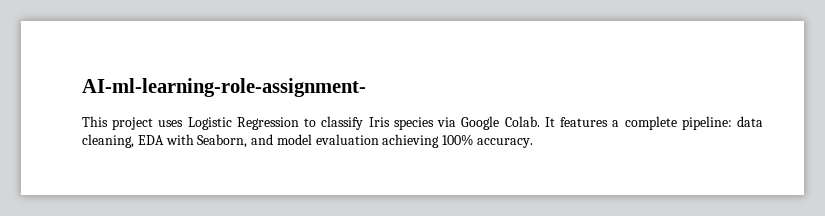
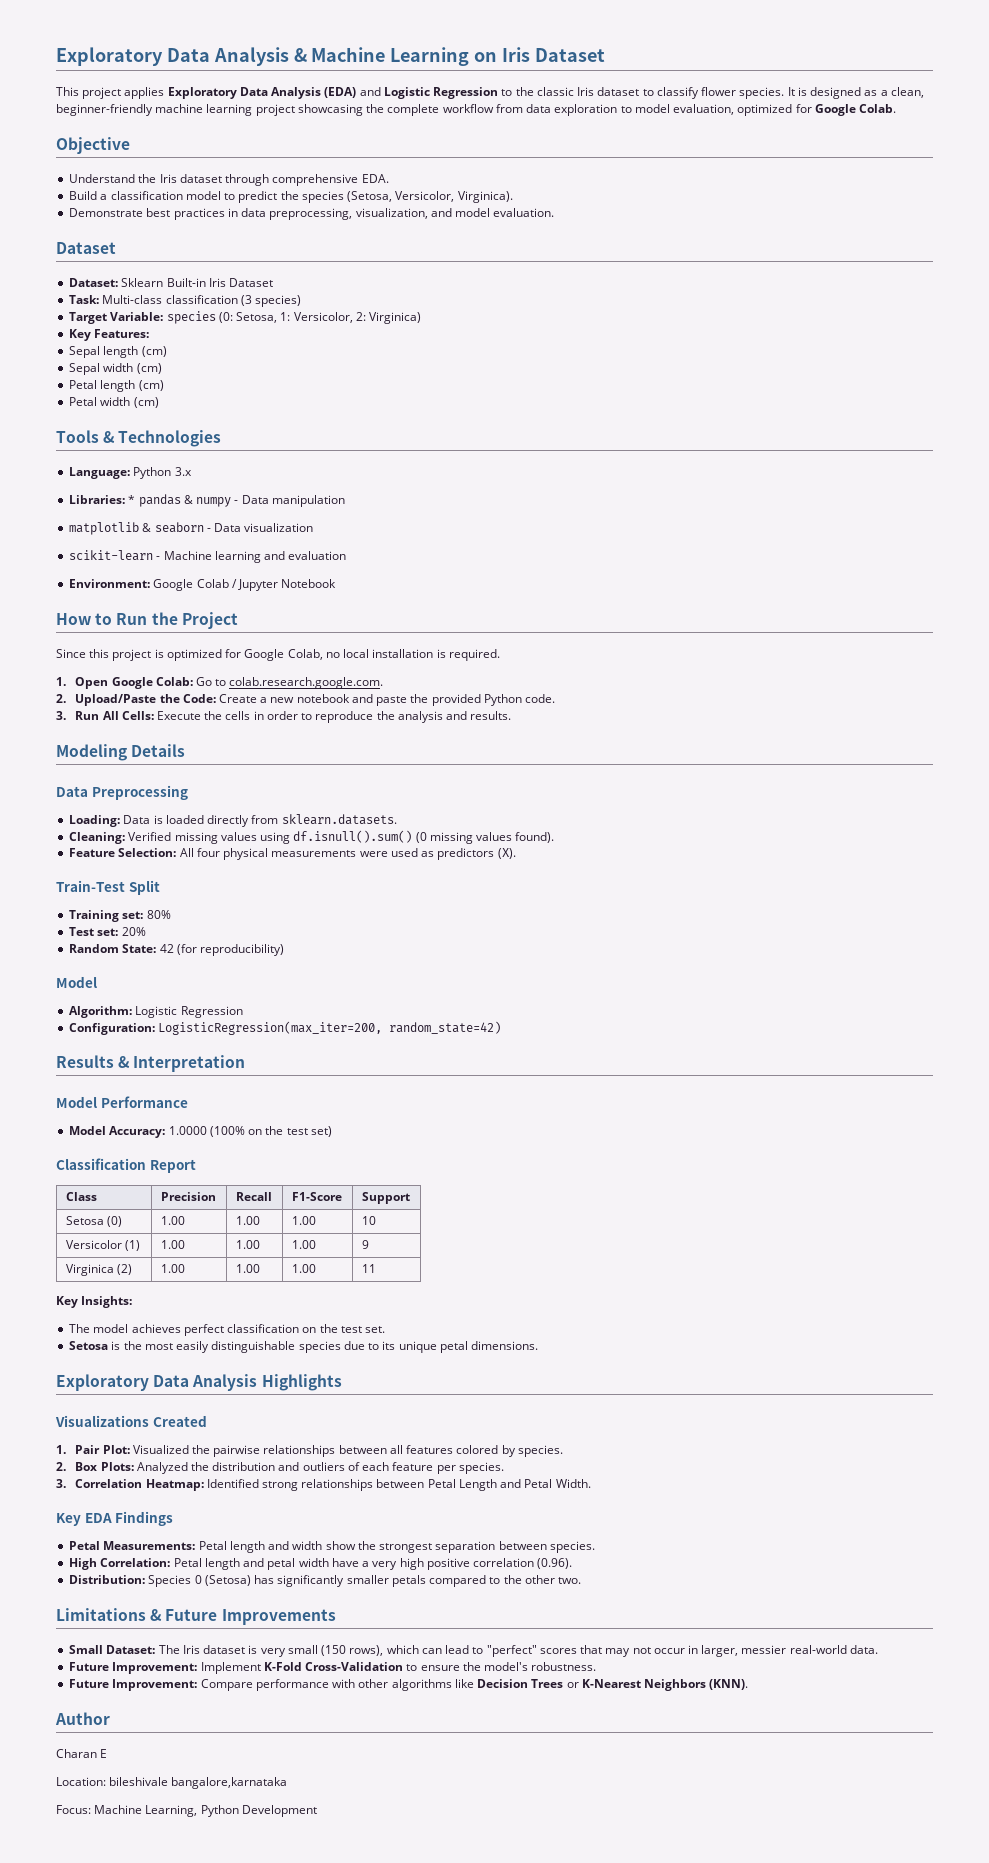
[82,78,366,97] [82,116,764,130] [82,134,534,148] AI-ml-learning-role-assignment- // This project uses Logistic Regression to classify Iris species via Google Colab. It features a complete pipeline: data cleaning, EDA with Seaborn, and model evaluation achieving 100% accuracy. -> [56,47,605,66] [56,87,924,99] [56,104,897,116] [56,137,130,154] [69,174,389,186] [69,191,513,203] [69,208,555,220] [56,242,116,254] [69,278,274,287] [69,295,302,307] [69,311,422,324] [69,329,150,341] [69,346,167,358] [69,363,162,375] [69,380,164,392] [69,397,159,408] [56,430,222,447] [69,467,192,479] [69,494,345,507] [69,522,314,535] [69,550,347,563] [69,579,337,591] [56,612,238,629] [56,649,500,661] [56,677,384,689] [56,694,556,706] [56,711,512,723] [56,744,186,761] [56,785,188,800] [69,814,397,827] [69,830,555,844] [69,848,516,860] [56,880,160,895] [69,910,171,922] [69,927,146,936] [69,944,285,956] [56,976,97,988] [69,1006,243,1018] [69,1021,502,1035] [56,1055,246,1072] [56,1096,188,1108] [69,1126,332,1138] [56,1158,196,1173] [65,1192,97,1201] [160,1192,216,1201] [235,1192,272,1201] [291,1192,342,1201] [361,1192,410,1204] [65,1216,122,1227] [160,1216,185,1225] [235,1216,260,1225] [291,1216,316,1225] [361,1216,376,1225] [65,1240,140,1251] [160,1240,185,1249] [235,1240,260,1249] [291,1240,316,1249] [361,1240,369,1249] [65,1264,132,1276] [160,1264,185,1273] [235,1264,260,1273] [291,1264,316,1273] [361,1264,376,1273] [56,1296,133,1308] [69,1324,386,1336] [69,1341,539,1353] [56,1374,342,1391] [55,1415,207,1427] [56,1445,563,1457] [56,1462,504,1474] [56,1479,591,1491] [56,1511,174,1526] [69,1541,595,1553] [69,1558,573,1570] [69,1575,582,1587] [56,1608,336,1625] [69,1645,878,1657] [69,1662,597,1674] [69,1679,749,1691] [55,1712,110,1725] [56,1749,108,1758] [56,1777,288,1789] [56,1805,317,1817] Exploratory Data Analysis & Machine Learning on Iris Dataset // This project applies Exploratory Data Analysis (EDA) and Logistic Regression to the classic Iris dataset to classify flower species. It is designed as a clean, beginner-friendly machine learning project showcasing the complete workflow from data exploration to model evaluation, optimized for Google Colab. // Objective // Understand the Iris dataset through comprehensive EDA. // Build a classification model to predict the species (Setosa, Versicolor, Virginica). // Demonstrate best practices in data preprocessing, visualization, and model evaluation. // Dataset // Dataset: Sklearn Built-in Iris Dataset // Task: Multi-class classification (3 species) // Target Variable: species (0: Setosa, 1: Versicolor, 2: Virginica) // Key Features: // Sepal length (cm) // Sepal width (cm) // Petal length (cm) // Petal width (cm) // Tools & Technologies // Language: Python 3.x // Libraries: * pandas & numpy - Data manipulation // matplotlib & seaborn - Data visualization // scikit-learn - Machine learning and evaluation // Environment: Google Colab / Jupyter Notebook // How to Run the Project // Since this project is optimized for Google Colab, no local installation is required. // 1. Open Google Colab: Go to colab.research.google.com. // 2. Upload/Paste the Code: Create a new notebook and paste the provided Python code. // 3. Run All Cells: Execute the cells in order to reproduce the analysis and results. // Modeling Details // Data Preprocessing // Loading: Data is loaded directly from sklearn.datasets. // Cleaning: Verified missing values using df.isnull().sum() (0 missing values found). // Feature Selection: All four physical measurements were used as predictors (X). // Train-Test Split // Training set: 80% // Test set: 20% // Random State: 42 (for reproducibility) // Model // Algorithm: Logistic Regression // Configuration: LogisticRegression(max_iter=200, random_state=42) // Results & Interpretation // Model Performance // Model Accuracy: 1.0000 (100% on the test set) // Classification Report // Class | Precision | Recall | F1-Score | Support // Setosa (0) | 1.00 | 1.00 | 1.00 | 10 // Versicolor (1) | 1.00 | 1.00 | 1.00 | 9 // Virginica (2) | 1.00 | 1.00 | 1.00 | 11 // Key Insights: // The model achieves perfect classification on the test set. // Setosa is the most easily distinguishable species due to its unique petal dimensions. // Exploratory Data Analysis Highlights // Visualizations Created // 1. Pair Plot: Visualized the pairwise relationships between all features colored by species. // 2. Box Plots: Analyzed the distribution and outliers of each feature per species. // 3. Correlation Heatmap: Identified strong relationships between Petal Length and Petal Width. // Key EDA Findings // Petal Measurements: Petal length and width show the strongest separation between species. // High Correlation: Petal length and petal width have a very high positive correlation (0.96). // Distribution: Species 0 (Setosa) has significantly smaller petals compared to the other two. // Limitations & Future Improvements // Small Dataset: The Iris dataset is very small (150 rows), which can lead to "perfect" scores that may not occur in larger, messier real-world data. // Future Improvement: Implement K-Fold Cross-Validation to ensure the model's robustness. // Future Improvement: Compare performance with other algorithms like Decision Trees or K-Nearest Neighbors (KNN). // Author // Charan E // Location: bileshivale bangalore,karnataka // Focus: Machine Learning, Python Development

